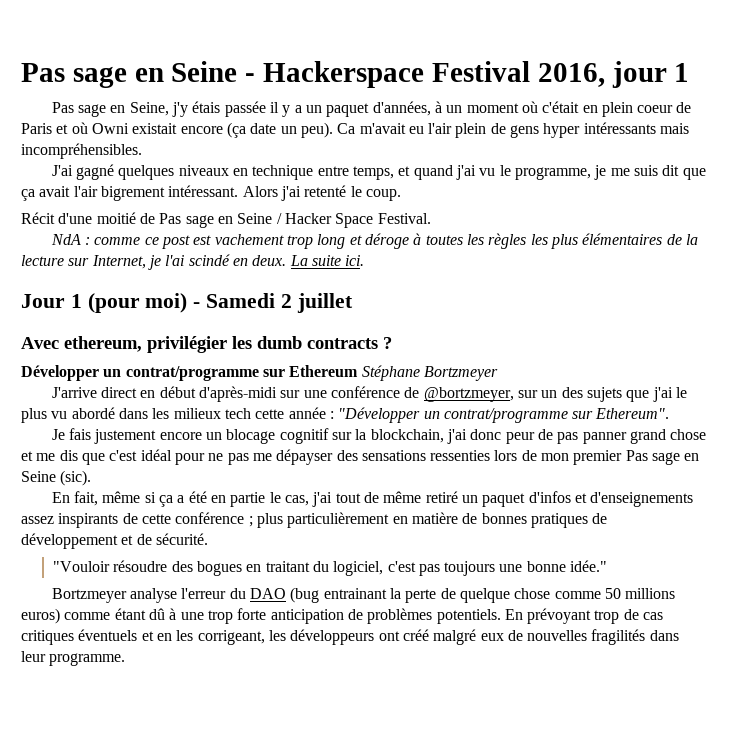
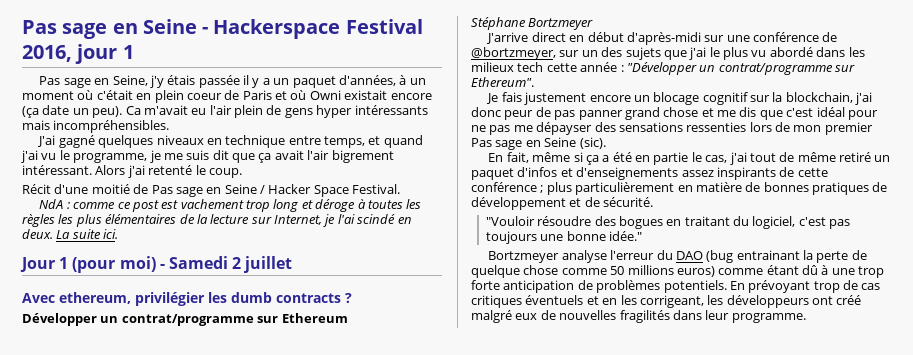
(359, 371) none -> (348, 318) //

